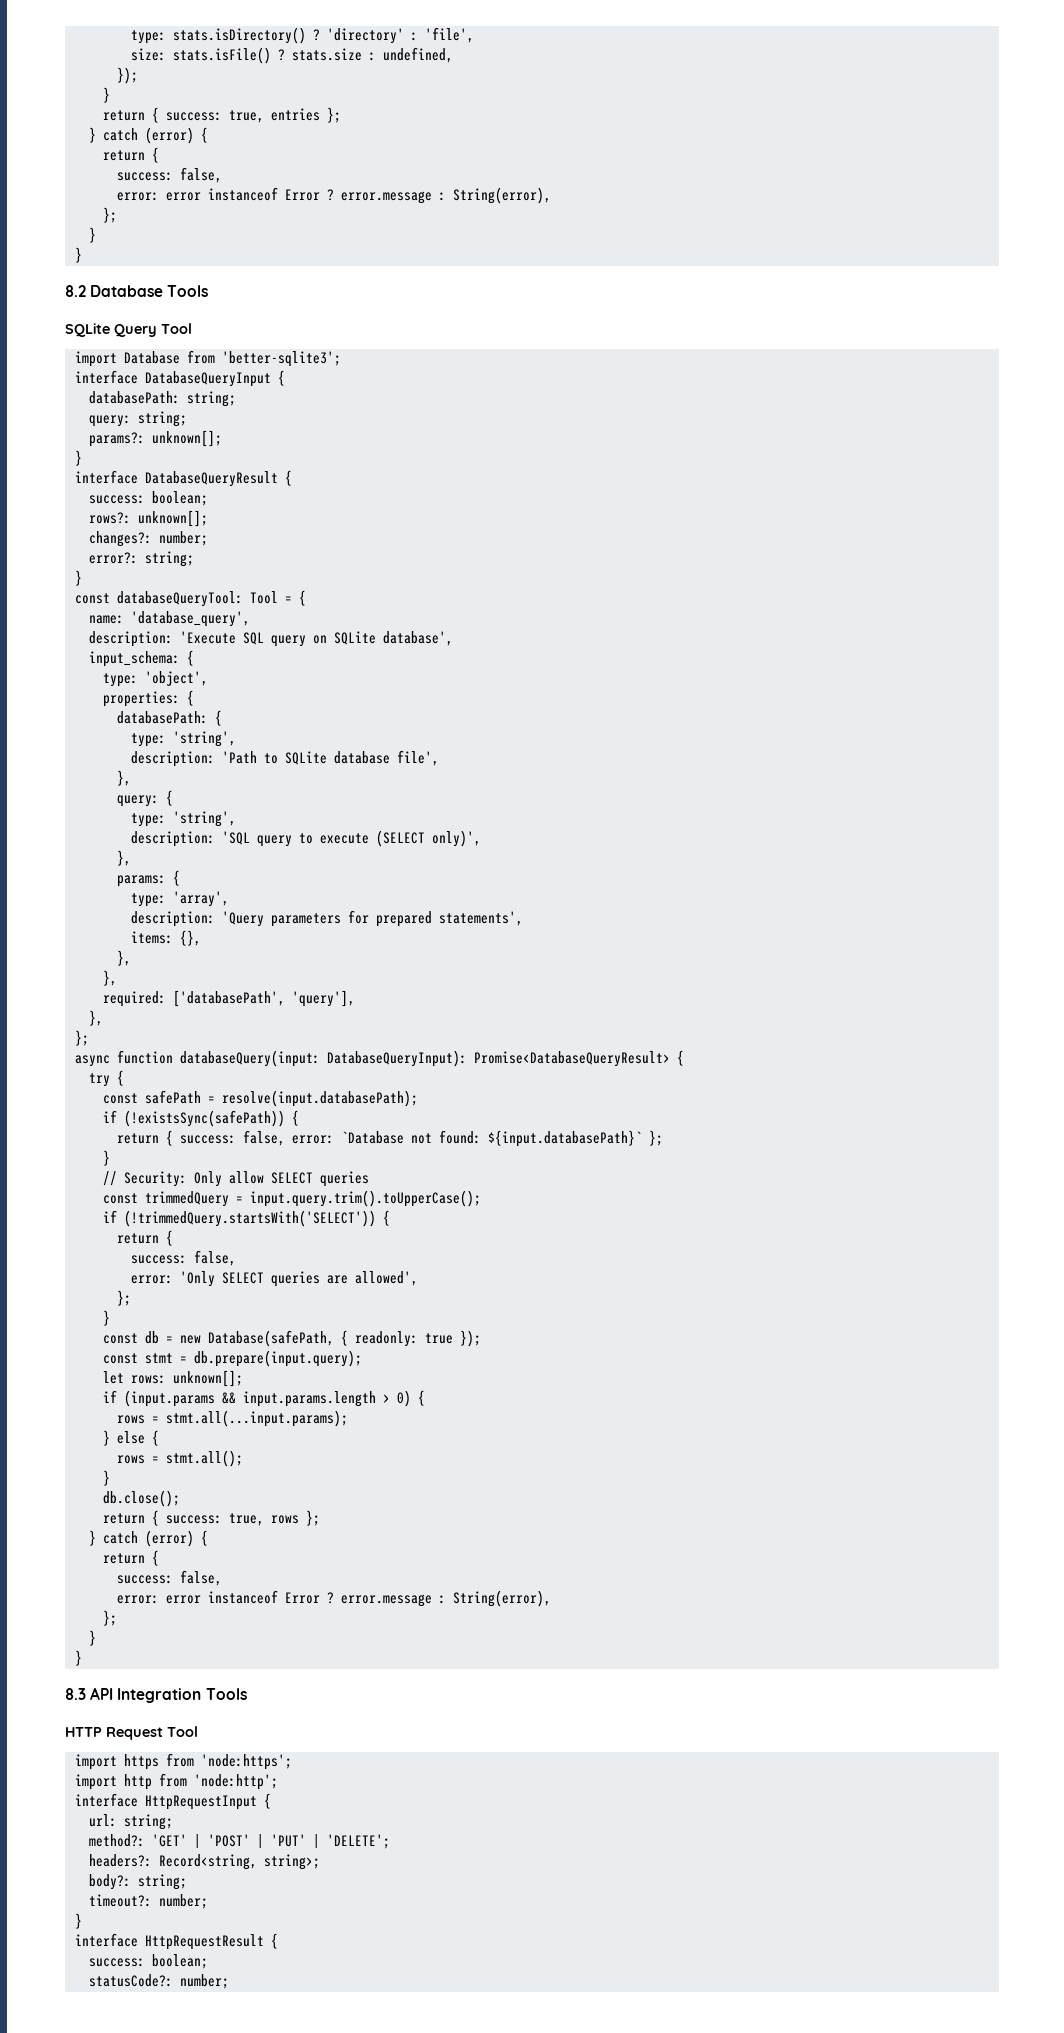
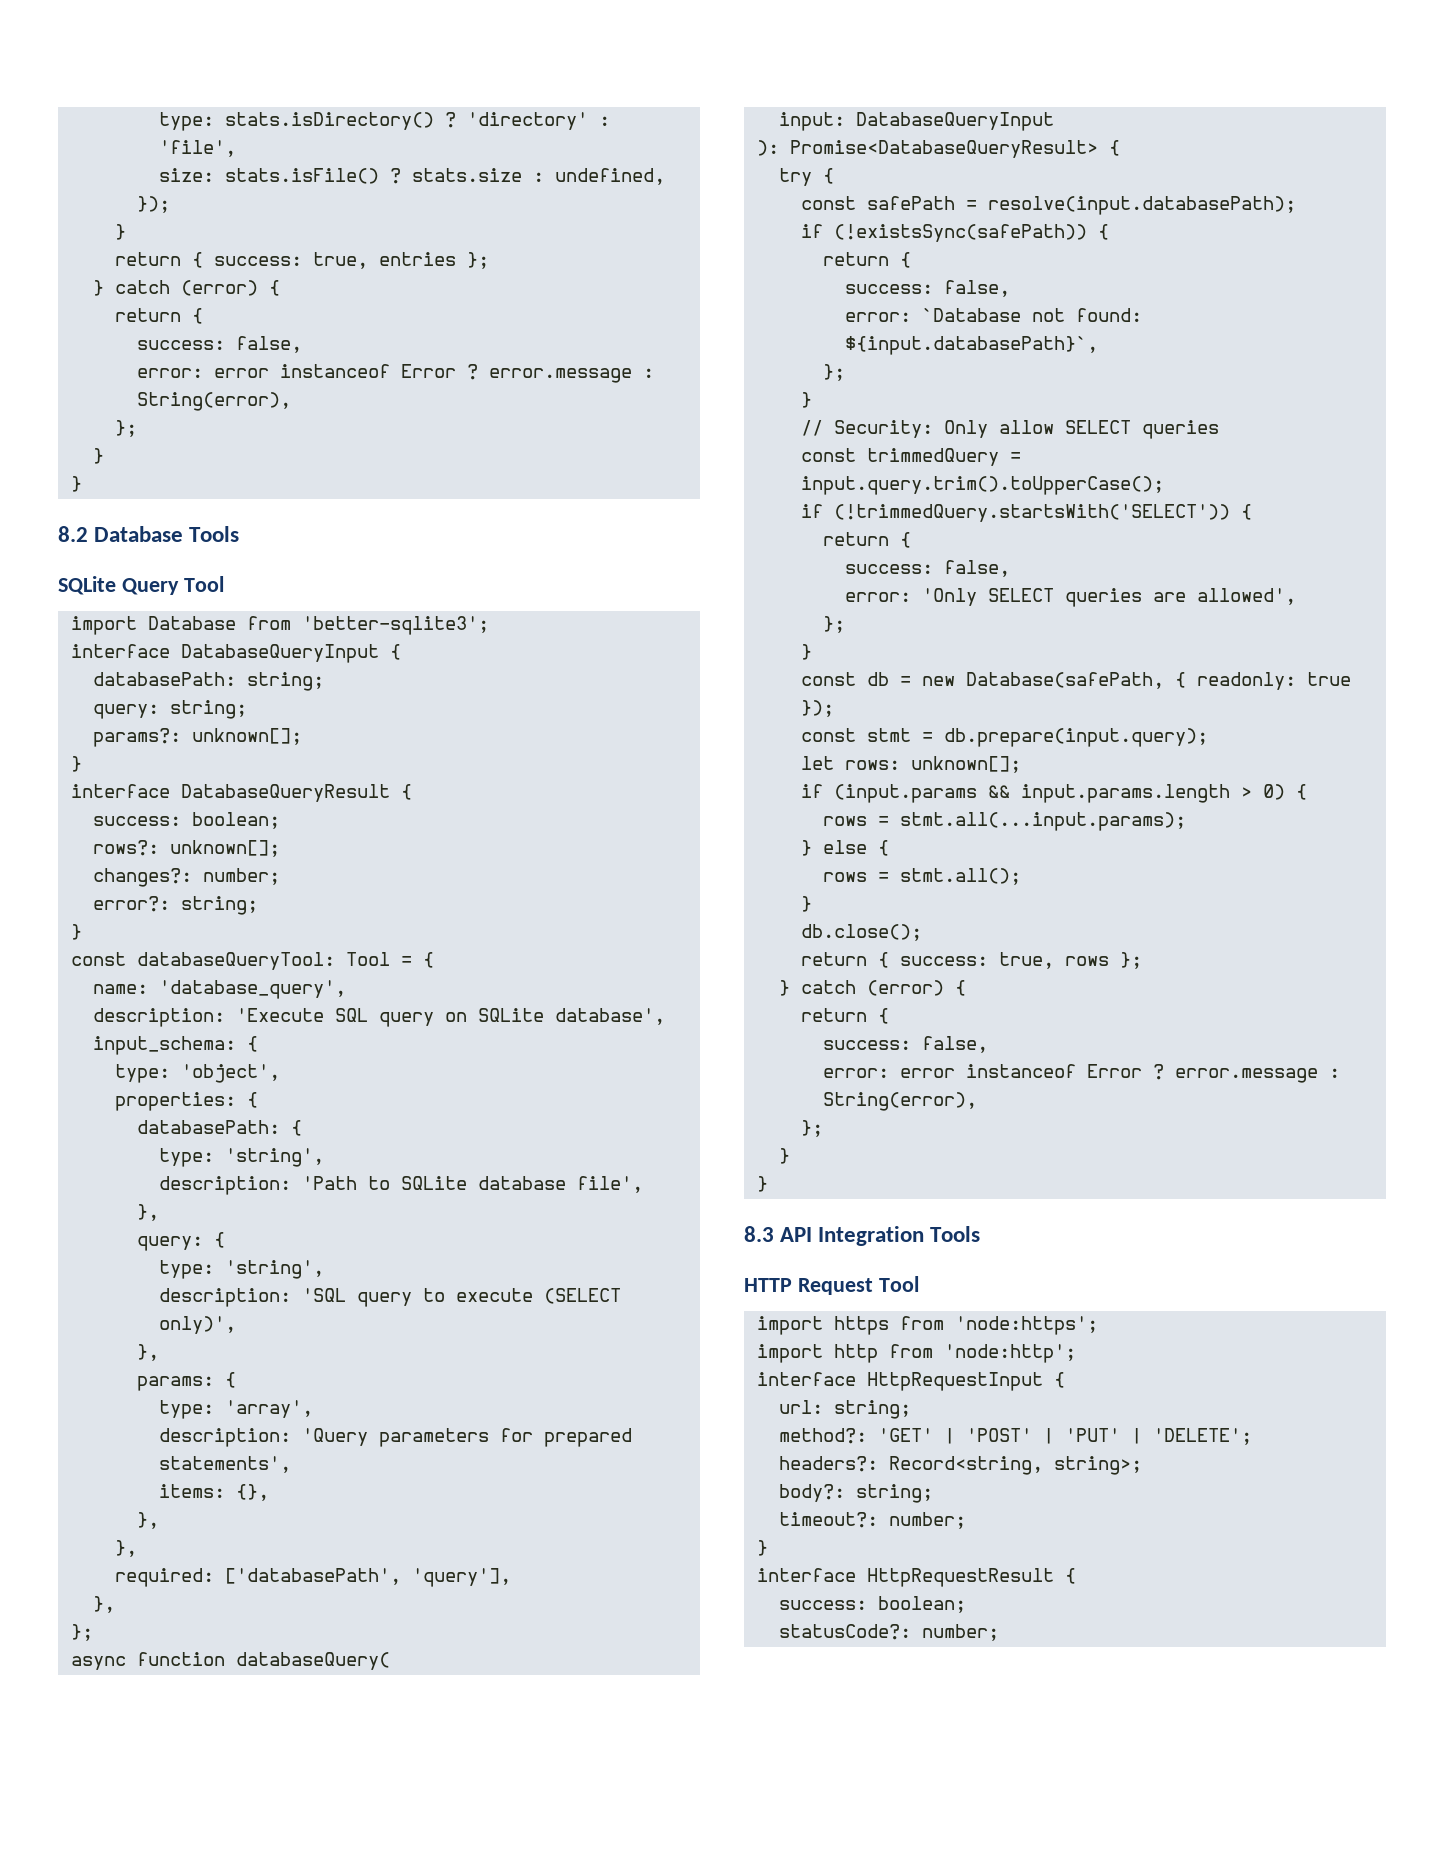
[179,1050,467,1067] databaseQuery(input: DatabaseQueryInput): -> [235,1652,390,1670] [778,112,1054,131] [756,140,779,156] databaseQuery( // input: DatabaseQueryInput // ):
[179,1130,285,1146] success: false, -> [844,280,1010,297] // success: false, //
[487,1130,642,1147] ${input.databasePath}` -> [844,336,1098,355] ${input.databasePath}`, //

